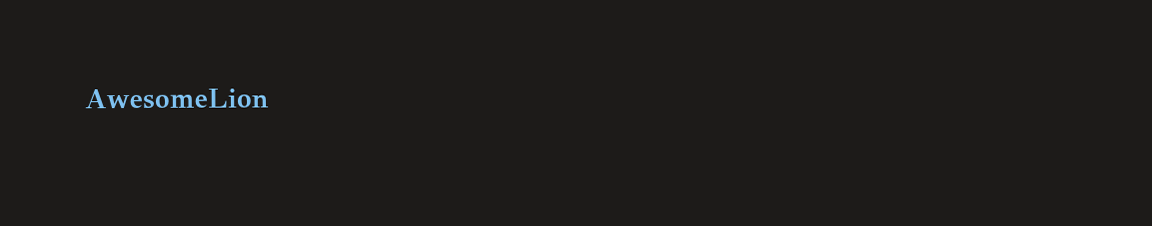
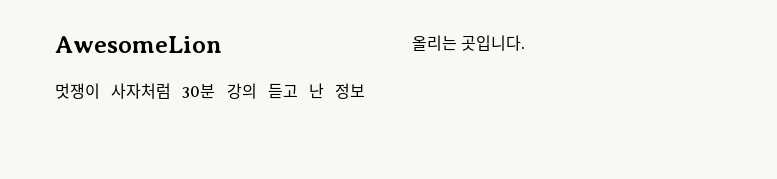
(269, 99) none -> [55,83,365,99] [412,35,526,51] // 멋쟁이 사자처럼 30분 강의 듣고 난 정보 올리는 곳입니다.

